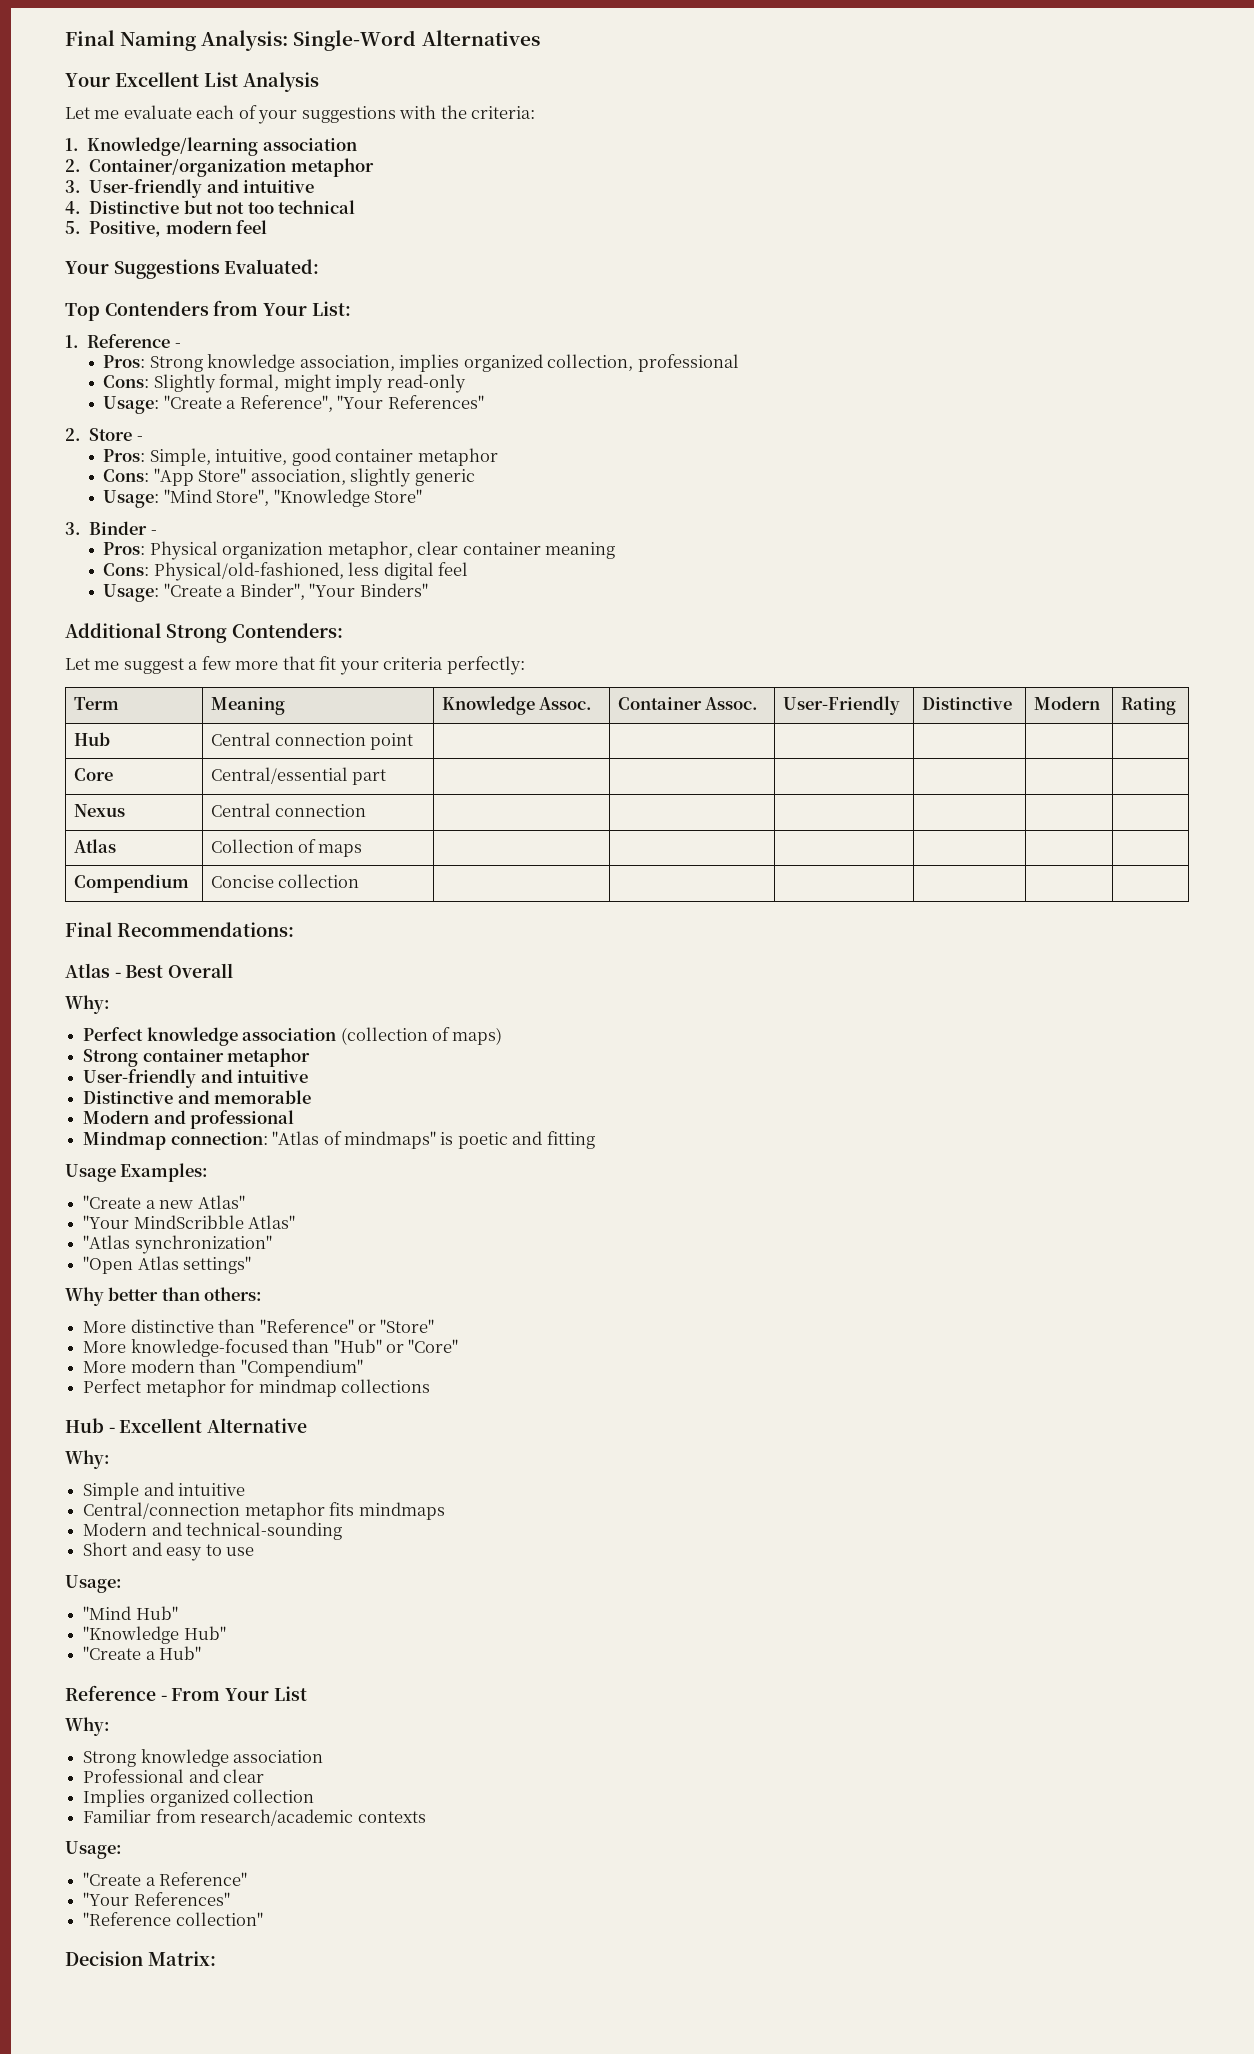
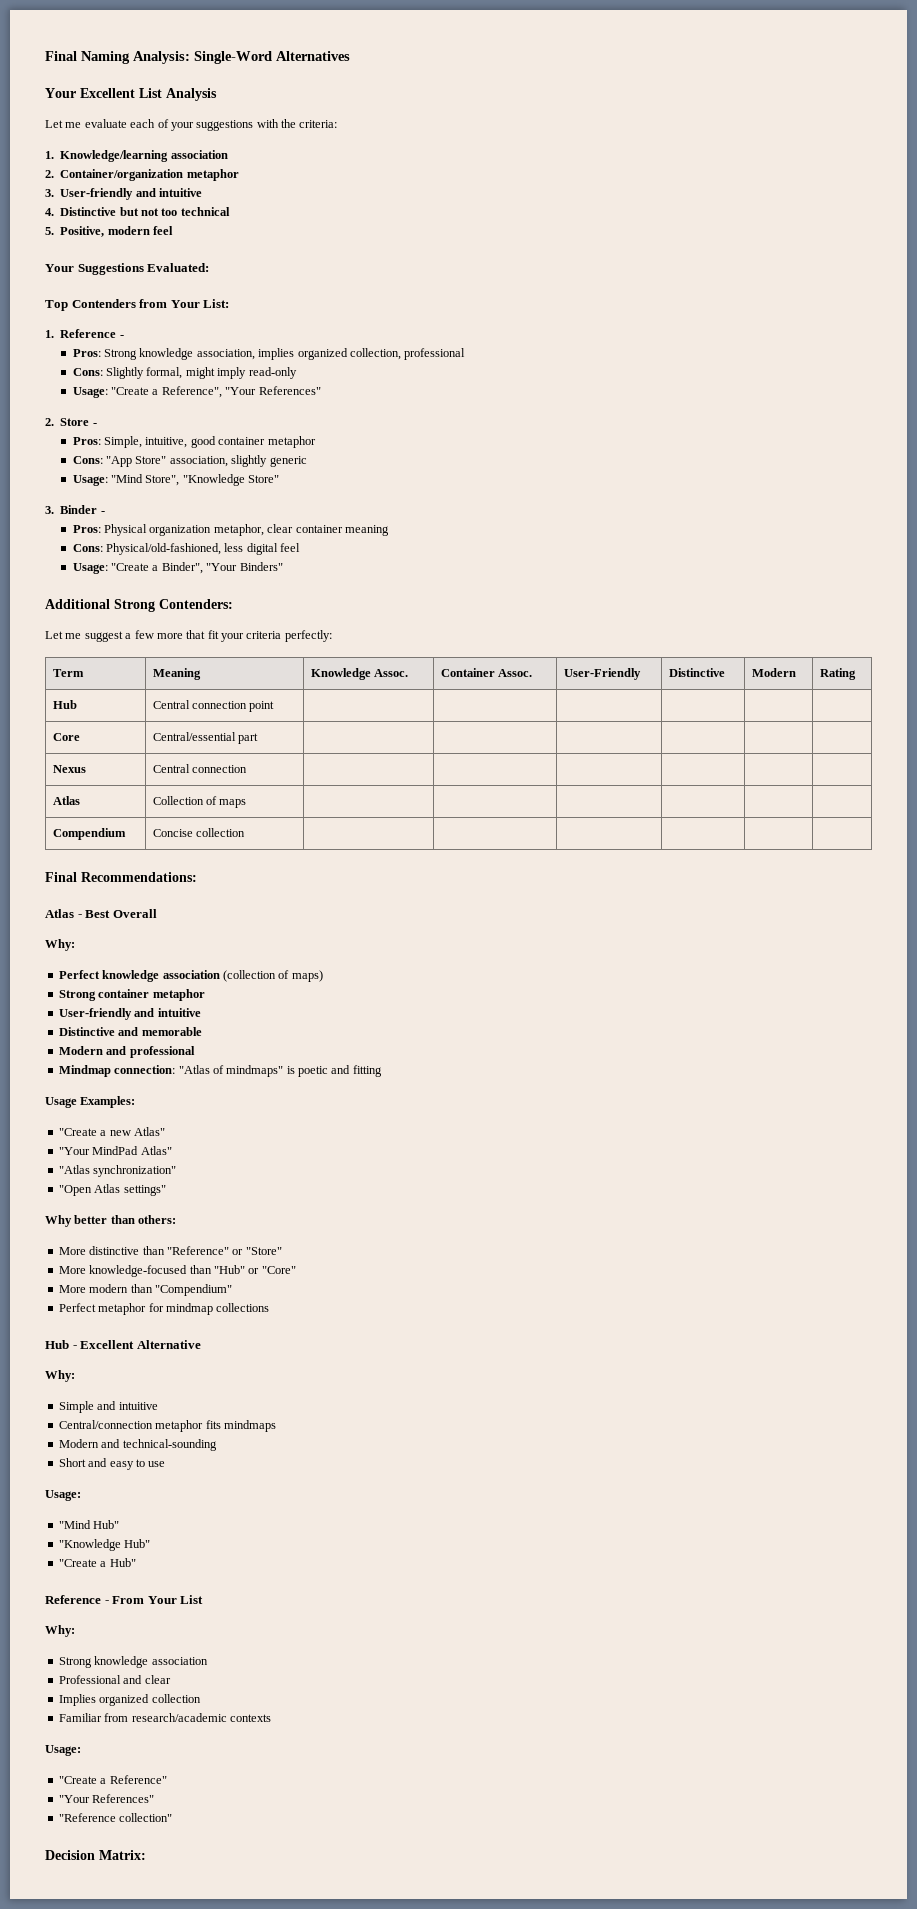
[133,1215,244,1229] MindScribble -> [92,1146,139,1155] MindPad

